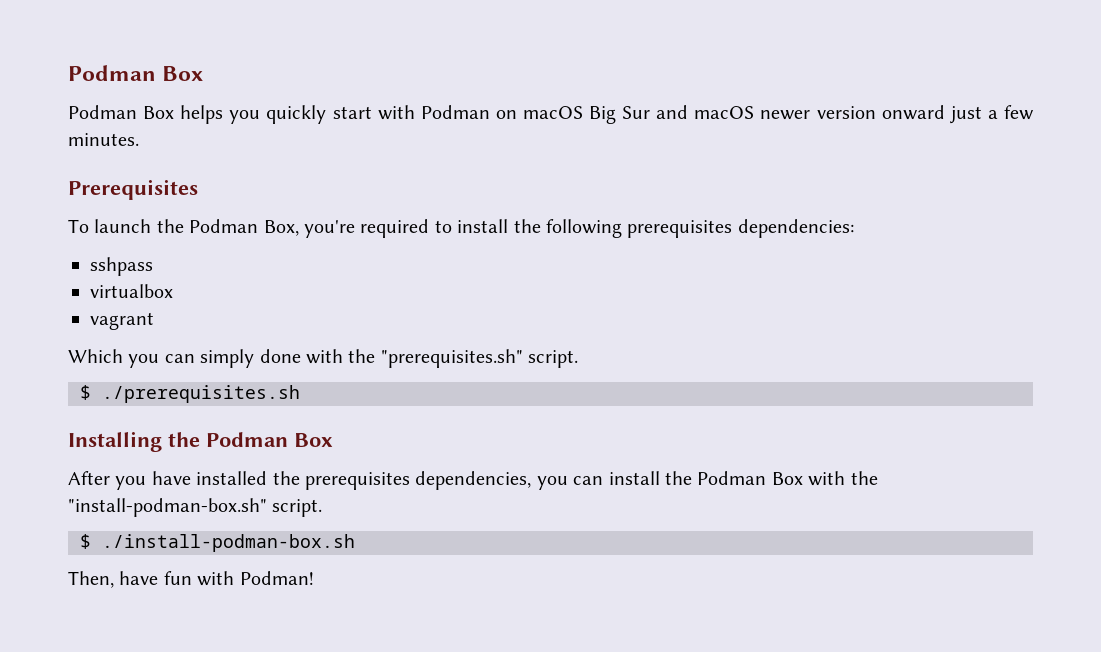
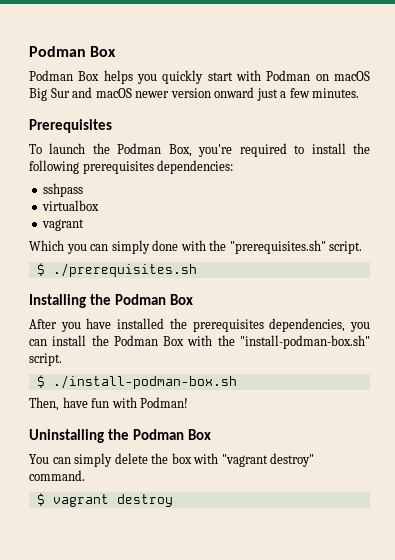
(314, 578) none -> [29,429,212,443] [29,453,315,467] [29,470,85,481] [36,493,173,507] // Uninstalling the Podman Box // You can simply delete the box with "vagrant destroy" command. // $ vagrant destroy

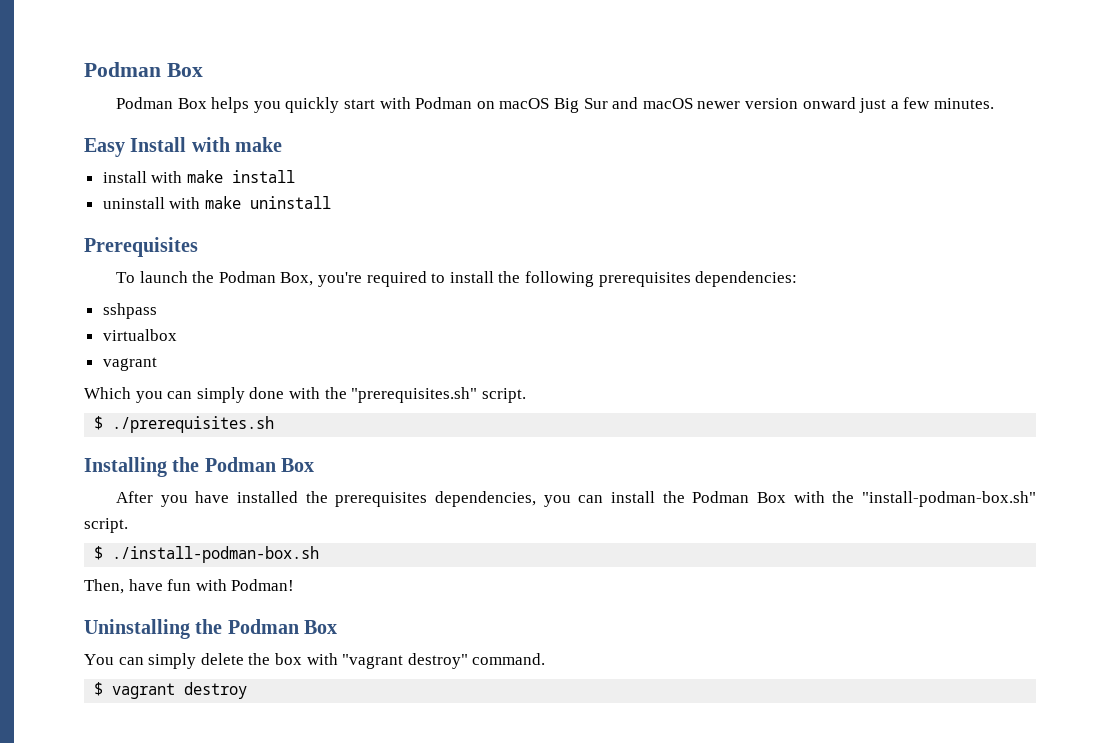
(360, 93) none -> [84,137,283,157] [102,170,295,183] [102,196,331,209] // Easy Install with make // install with make install // uninstall with make uninstall

